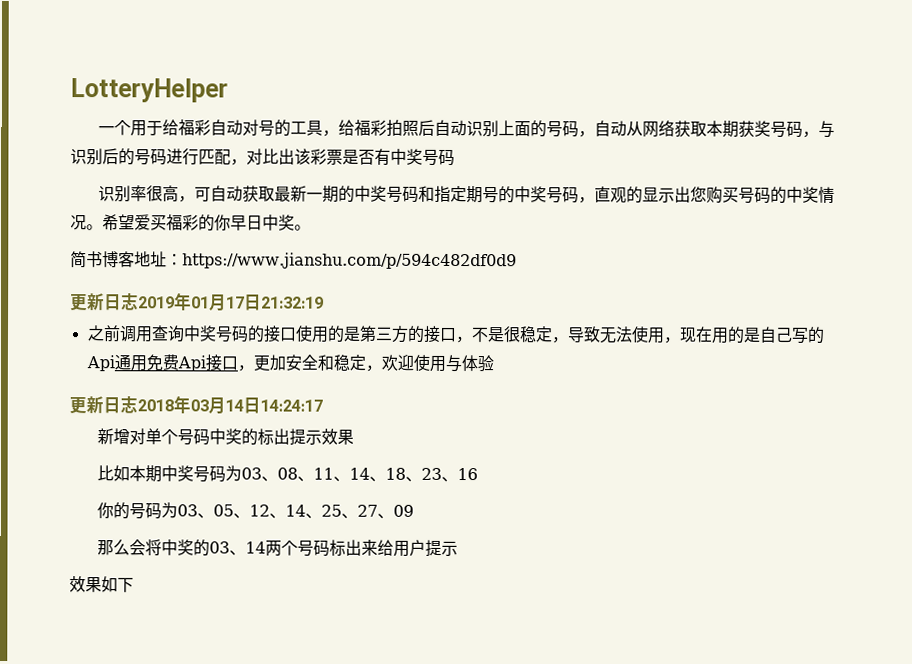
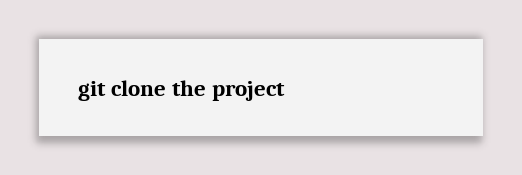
[70,78,228,103] [98,119,836,138] [70,148,455,166] [98,185,836,204] [70,214,311,232] [70,251,517,270] [70,292,324,312] [86,325,825,344] [85,354,494,373] [69,395,323,415] [97,428,355,446] [97,465,479,483] [97,502,415,520] [97,539,459,557] [69,576,134,593] LotteryHelper // 一个用于给福彩自动对号的工具，给福彩拍照后自动识别上面的号码，自动从网络获取本期获奖号码，与识别后的号码进行匹配，对比出该彩票是否有中奖号码 // 识别率很高，可自动获取最新一期的中奖号码和指定期号的中奖号码，直观的显示出您购买号码的中奖情况。希望爱买福彩的你早日中奖。 // 简书博客地址：https://www.jianshu.com/p/594c482df0d9 // 更新日志2019年01月17日21:32:19 // 之前调用查询中奖号码的接口使用的是第三方的接口，不是很稳定，导致无法使用，现在用的是自己写的Api通用免费Api接口，更加安全和稳定，欢迎使用与体验 // 更新日志2018年03月14日14:24:17 // 新增对单个号码中奖的标出提示效果 // 比如本期中奖号码为03、08、11、14、18、23、16 // 你的号码为03、05、12、14、25、27、09 // 那么会将中奖的03、14两个号码标出来给用户提示 // 效果如下 -> [78,80,286,101] git clone the project

